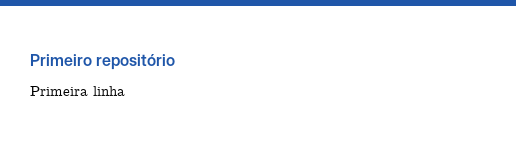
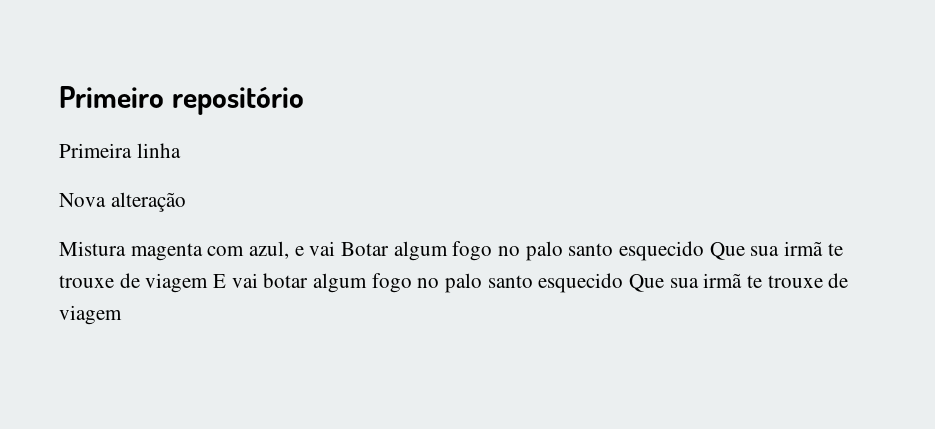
(125, 91) none -> [59,192,186,212] [59,241,843,261] [59,273,849,293] [59,305,122,325] // Nova alteração // Mistura magenta com azul, e vai Botar algum fogo no palo santo esquecido Que sua irmã te trouxe de viagem E vai botar algum fogo no palo santo esquecido Que sua irmã te trouxe de viagem

